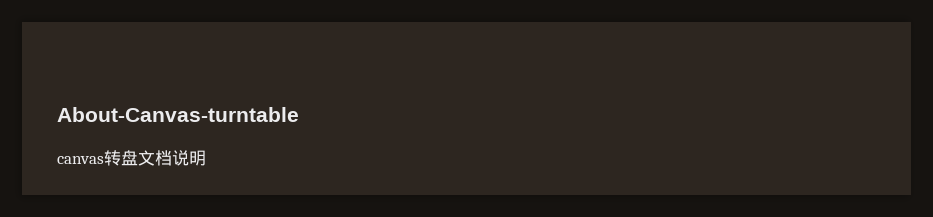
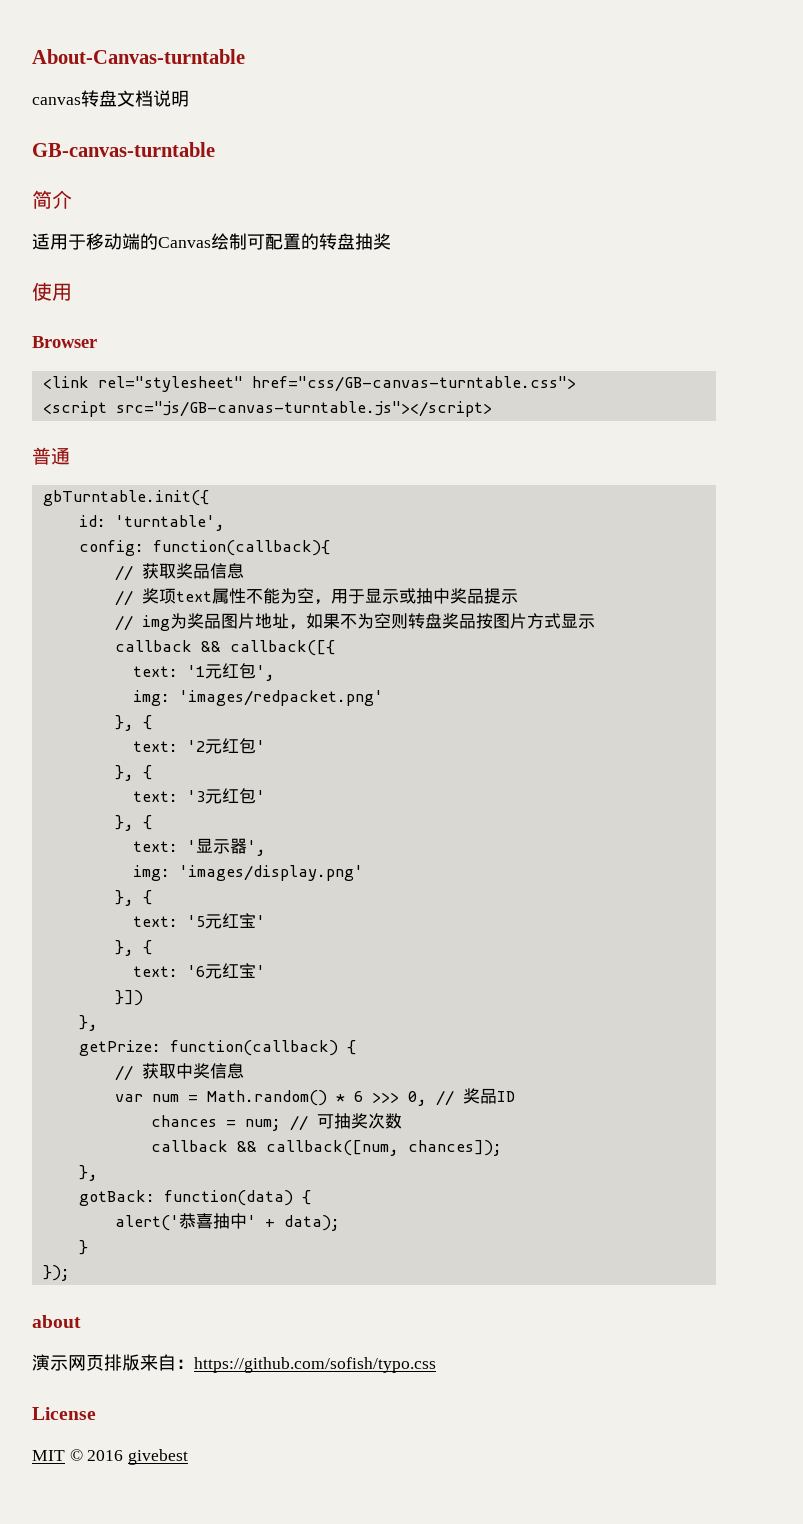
(206, 158) none -> [32,142,215,157] [32,190,72,209] [32,233,391,250] [32,282,72,301] [32,336,97,348] [42,376,576,392] [42,401,492,417] [32,447,70,465] [42,490,209,506] [78,515,225,531] [78,540,330,556] [114,563,244,581] [114,588,518,606] [114,613,595,631] [114,640,335,656] [132,663,275,681] [132,690,383,706] [114,715,152,731] [132,738,265,754] [114,765,152,781] [132,788,265,804] [114,815,152,831] [132,838,266,856] [132,865,363,881] [114,890,152,906] [132,913,265,929] [114,940,152,956] [132,963,265,979] [114,990,143,1006] [78,1015,98,1031] [78,1040,356,1056] [114,1063,244,1081] [114,1088,515,1106] [150,1113,402,1131] [150,1140,502,1156] [78,1165,98,1181] [78,1190,311,1206] [114,1213,340,1231] [78,1240,88,1255] [42,1265,70,1281] [32,1315,81,1328] [32,1354,436,1373] [32,1407,96,1420] [32,1449,189,1465] // GB-canvas-turntable // 简介 // 适用于移动端的Canvas绘制可配置的转盘抽奖 // 使用 // Browser // <link rel="stylesheet" href="css/GB-canvas-turntable.css"> // <script src="js/GB-canvas-turntable.js"></script> // 普通 // gbTurntable.init({ // id: 'turntable', // config: function(callback){ // // 获取奖品信息 // // 奖项text属性不能为空，用于显示或抽中奖品提示 // // img为奖品图片地址，如果不为空则转盘奖品按图片方式显示 // callback && callback([{ // text: '1元红包', // img: 'images/redpacket.png' // }, { // text: '2元红包' // }, { // text: '3元红包' // }, { // text: '显示器', // img: 'images/display.png' // }, { // text: '5元红宝' // }, { // text: '6元红宝' // }]) // }, // getPrize: function(callback) { // // 获取中奖信息 // var num = Math.random() * 6 >>> 0, // 奖品ID // chances = num; // 可抽奖次数 // callback && callback([num, chances]); // }, // gotBack: function(data) { // alert('恭喜抽中' + data); // } // }); // about // 演示网页排版来自：https://github.com/sofish/typo.css // License // MIT © 2016 givebest

